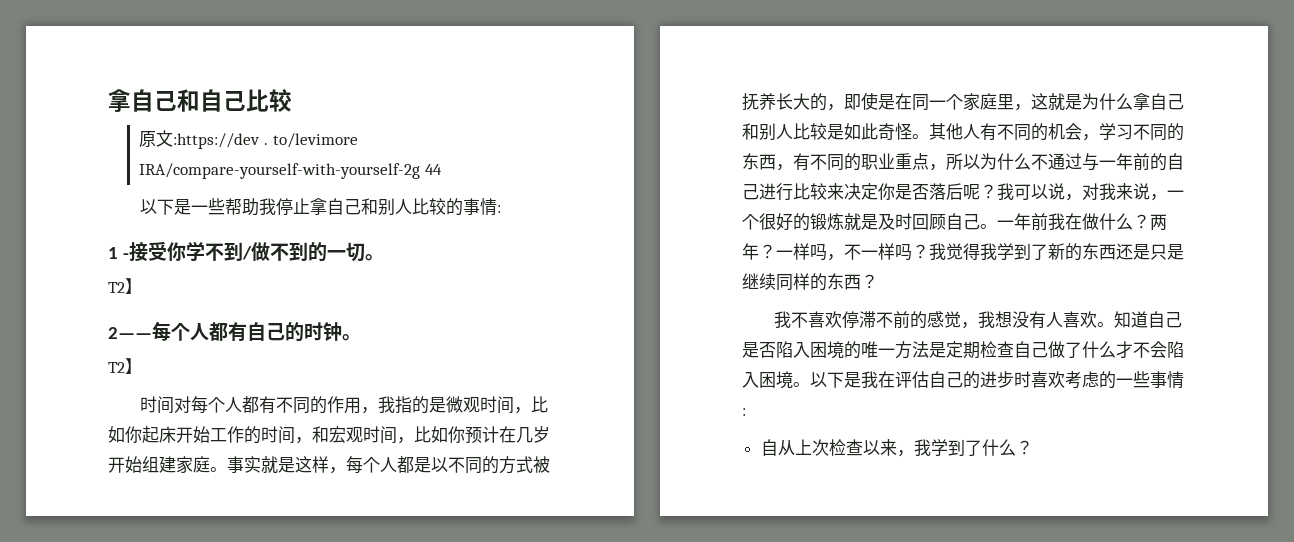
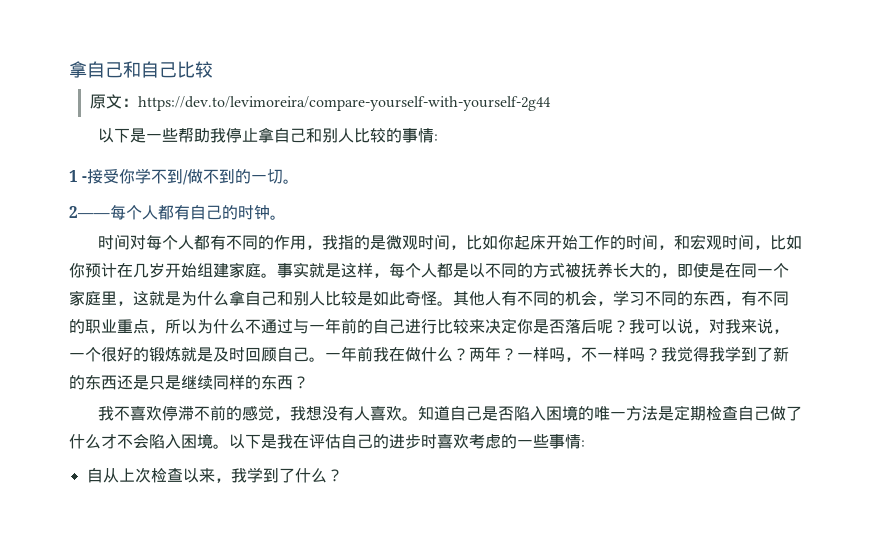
[173,133,358,149] [139,163,442,179] :https://dev . to/levimore IRA/compare-yourself-with-yourself-2g 44 -> [121,96,551,111] ：https://dev.to/levimoreira/compare-yourself-with-yourself-2g44
[108,278,142,294] // T2】 -> (300, 181) none
[108,358,142,374] // T2】 -> (286, 217) none

